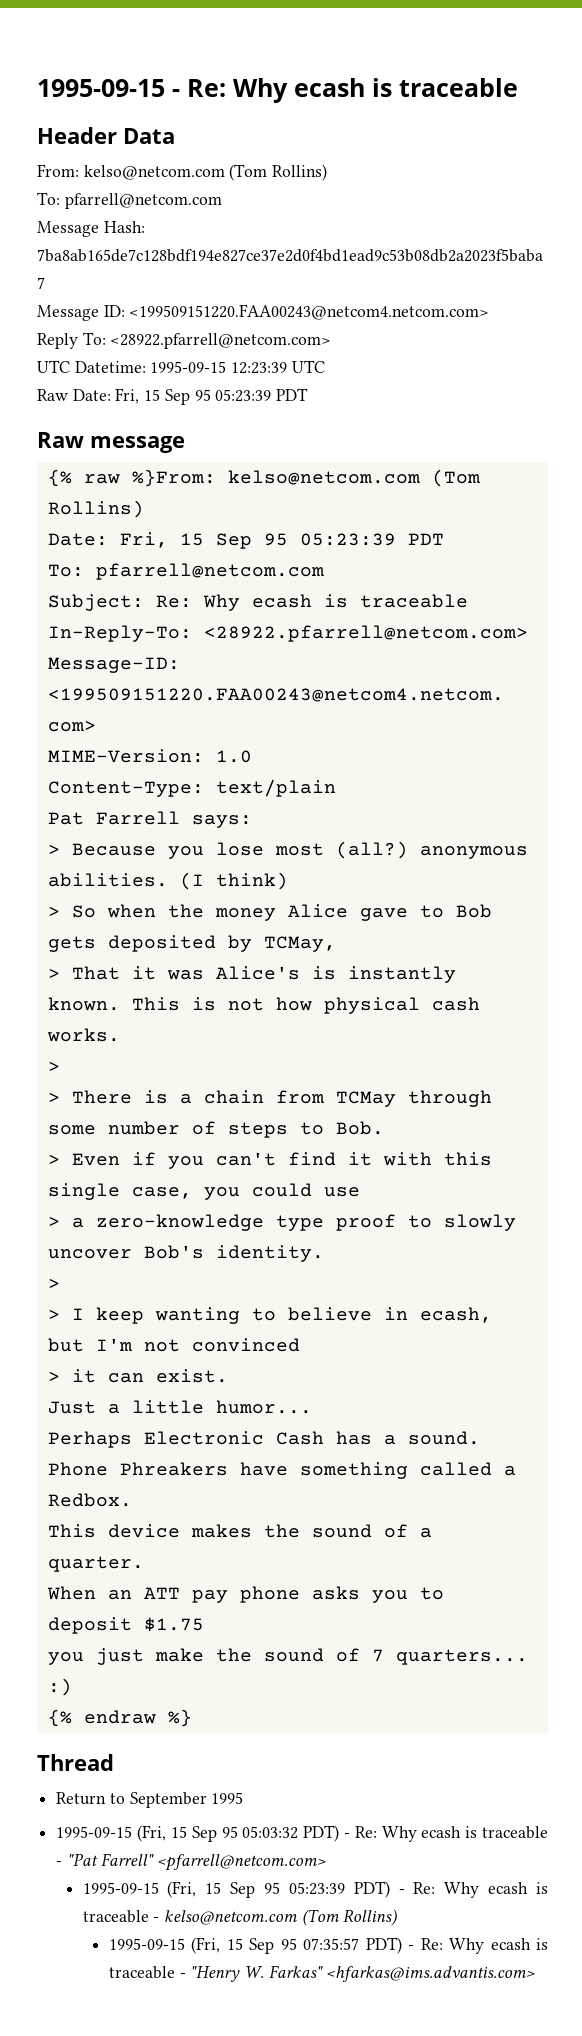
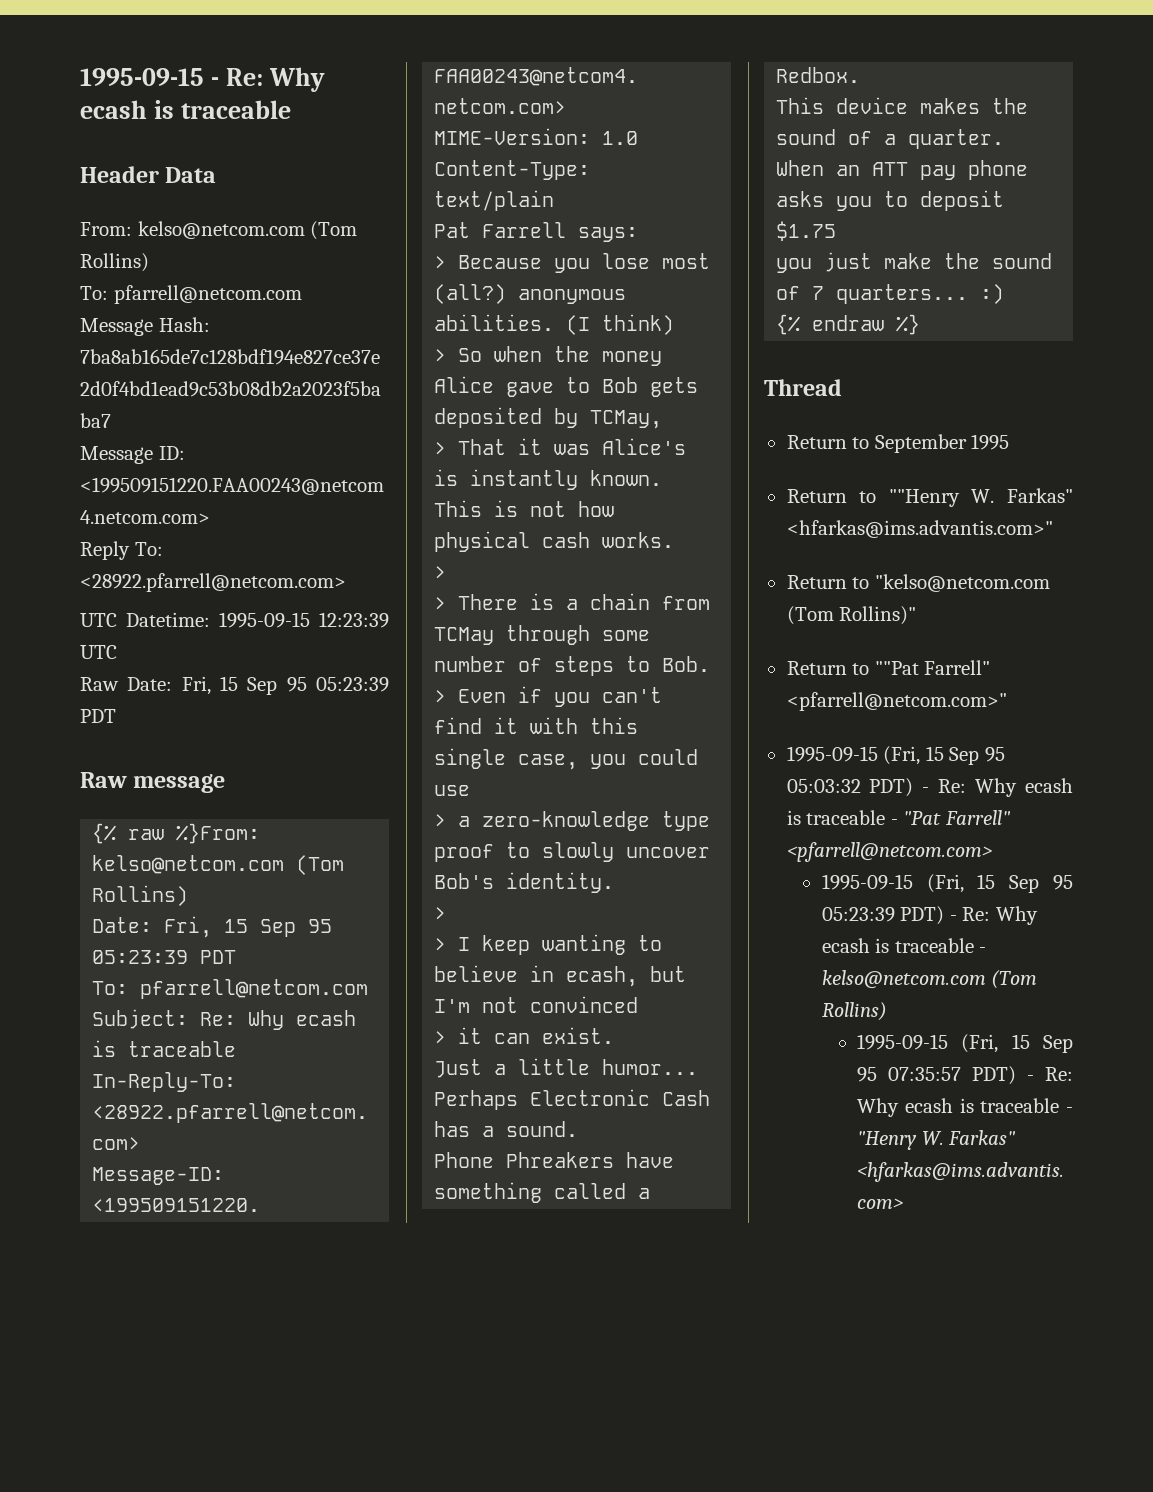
(244, 1798) none -> [786,488,1073,507] [786,520,1053,538] [786,574,1050,592] [786,606,917,625] [786,660,991,675] [786,692,1007,711] // Return to ""Henry W. Farkas" <hfarkas@ims.advantis.com>" // Return to "kelso@netcom.com (Tom Rollins)" // Return to ""Pat Farrell" <pfarrell@netcom.com>"

